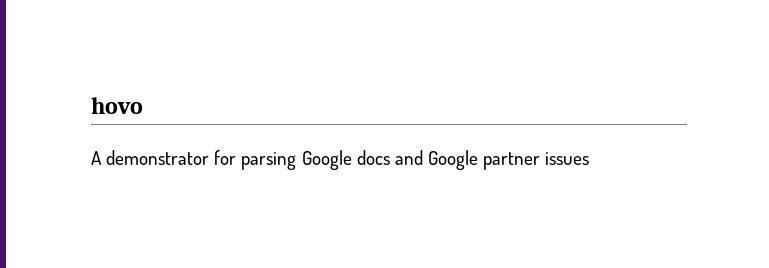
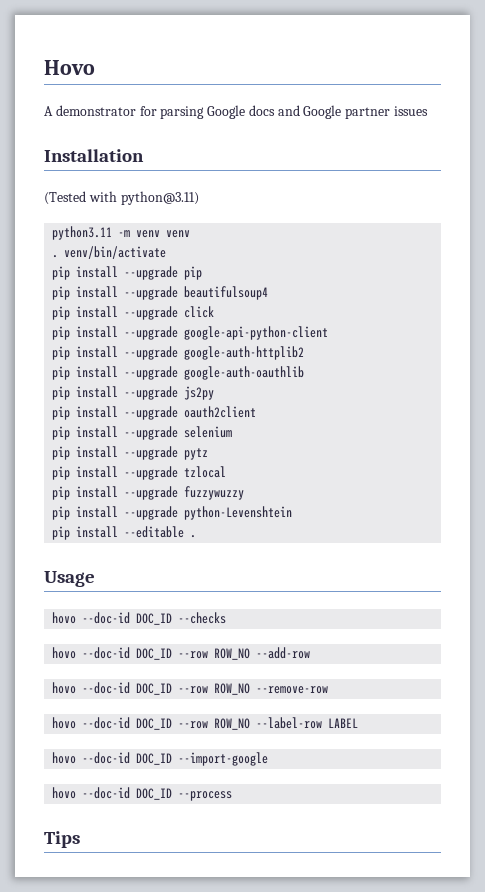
[91,97,143,114] hovo -> [44,60,95,75] Hovo
(590, 158) none -> [44,149,144,162] [44,191,199,205] [52,226,191,240] [52,246,167,259] [52,266,203,280] [52,286,269,300] [52,306,215,320] [52,326,329,340] [52,346,305,360] [52,366,305,380] [52,386,215,400] [52,406,257,420] [52,426,233,440] [52,446,209,460] [52,466,227,480] [52,486,245,500] [52,506,293,520] [52,526,197,540] [44,571,95,587] [52,612,227,625] [52,647,311,660] [52,682,329,695] [52,717,359,730] [52,752,269,766] [52,787,233,801] [44,831,80,848] // Installation // (Tested with python@3.11) // python3.11 -m venv venv // . venv/bin/activate // pip install --upgrade pip // pip install --upgrade beautifulsoup4 // pip install --upgrade click // pip install --upgrade google-api-python-client // pip install --upgrade google-auth-httplib2 // pip install --upgrade google-auth-oauthlib // pip install --upgrade js2py // pip install --upgrade oauth2client // pip install --upgrade selenium // pip install --upgrade pytz // pip install --upgrade tzlocal // pip install --upgrade fuzzywuzzy // pip install --upgrade python-Levenshtein // pip install --editable . // Usage // hovo --doc-id DOC_ID --checks // hovo --doc-id DOC_ID --row ROW_NO --add-row // hovo --doc-id DOC_ID --row ROW_NO --remove-row // hovo --doc-id DOC_ID --row ROW_NO --label-row LABEL // hovo --doc-id DOC_ID --import-google // hovo --doc-id DOC_ID --process // Tips

